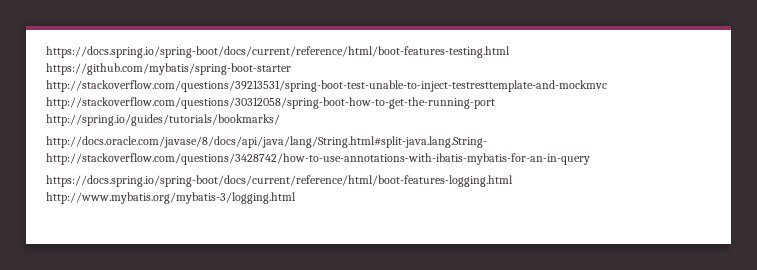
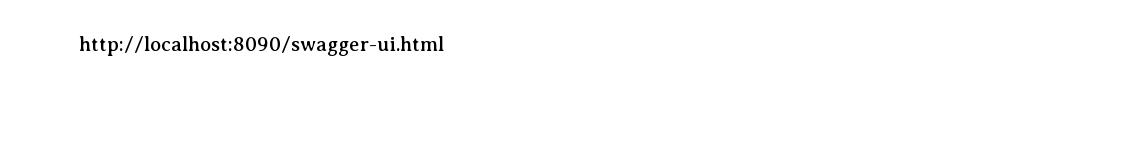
[46,46,510,58] [46,63,291,75] [46,80,607,92] [46,97,495,109] [46,114,280,126] [46,136,487,148] [46,153,590,165] [46,175,513,187] [46,192,296,204] https://docs.spring.io/spring-boot/docs/current/reference/html/boot-features-testing.html https://github.com/mybatis/spring-boot-starter http://stackoverflow.com/questions/39213531/spring-boot-test-unable-to-inject-testresttemplate-and-mockmvc http://stackoverflow.com/questions/30312058/spring-boot-how-to-get-the-running-port http://spring.io/guides/tutorials/bookmarks/ // http://docs.oracle.com/javase/8/docs/api/java/lang/String.html#split-java.lang.String- http://stackoverflow.com/questions/3428742/how-to-use-annotations-with-ibatis-mybatis-for-an-in-query // https://docs.spring.io/spring-boot/docs/current/reference/html/boot-features-logging.html http://www.mybatis.org/mybatis-3/logging.html -> [79,36,444,56] http://localhost:8090/swagger-ui.html

